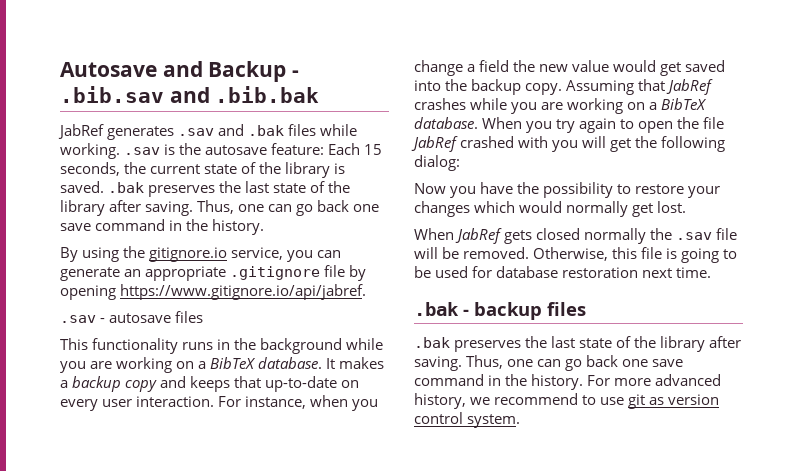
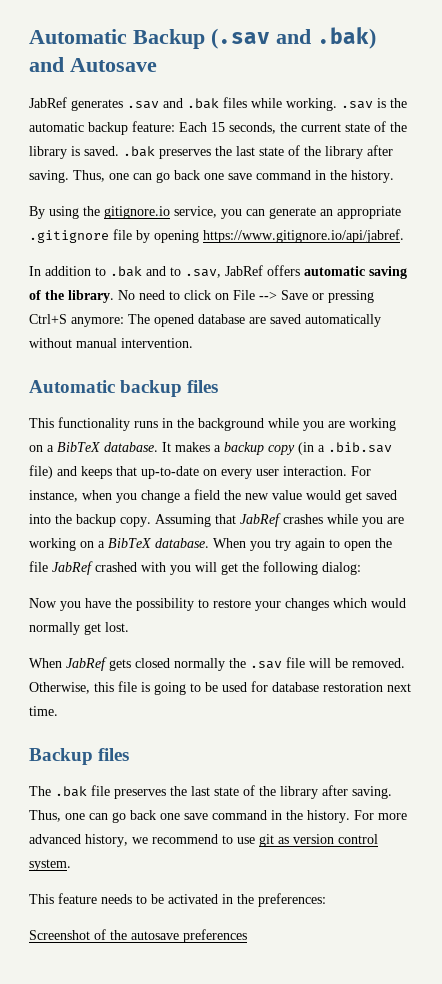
[60,61,300,82] [60,86,320,103] Autosave and Backup - .bib.sav and .bib.bak -> [29,27,376,49] [29,57,157,72] Automatic Backup (.sav and .bak) and Autosave
[205,145,268,155] autosave -> [29,122,128,135] automatic backup
[60,313,172,323] .sav - autosave -> [29,265,407,279] [29,290,374,303] [29,314,381,327] [29,338,193,348] [29,380,183,397] In addition to .bak and to .sav, JabRef offers automatic saving of the library. No need to click on File --> Save or pressing Ctrl+S anymore: The opened database are saved automatically without manual intervention. // Automatic backup
(158, 386) none -> [298,442,392,455] [29,465,53,479] (in a .bib.sav file)
[414,302,586,320] [414,337,450,348] .bak - backup files // .bak -> [29,748,130,765] [29,785,110,797] Backup files // The .bak file
(521, 421) none -> [29,893,326,907] [29,929,247,943] // This feature needs to be activated in the preferences: // Screenshot of the autosave preferences

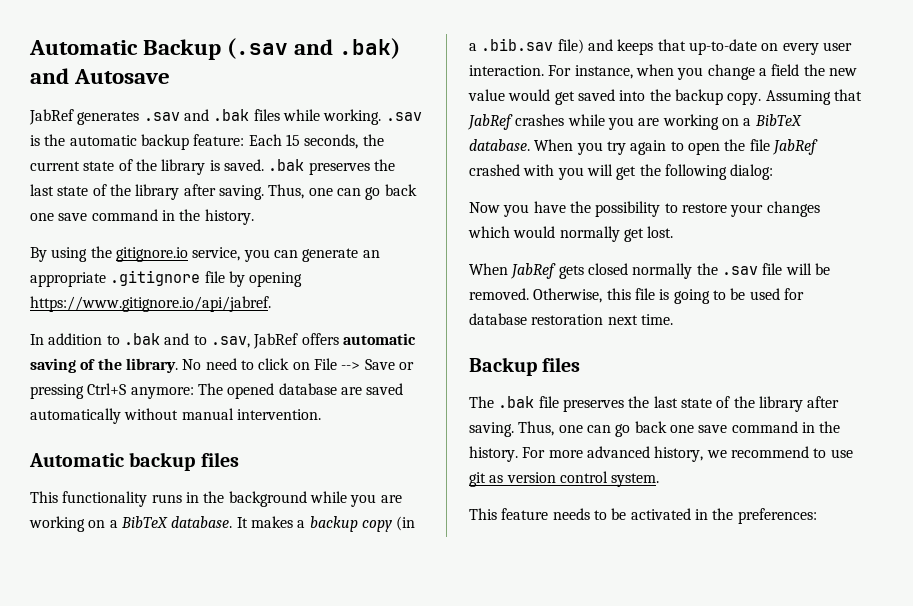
[29,929,247,943] // Screenshot of the autosave preferences -> (817, 516) none

